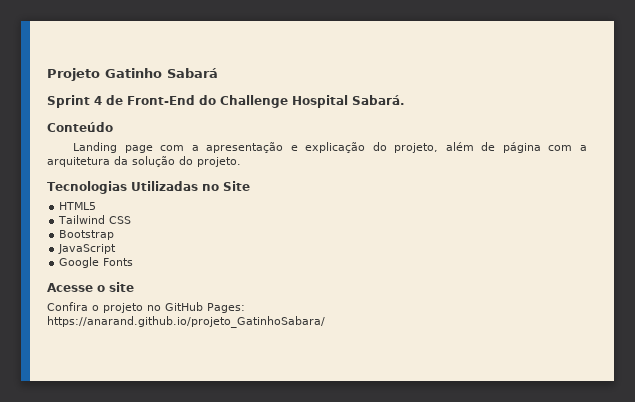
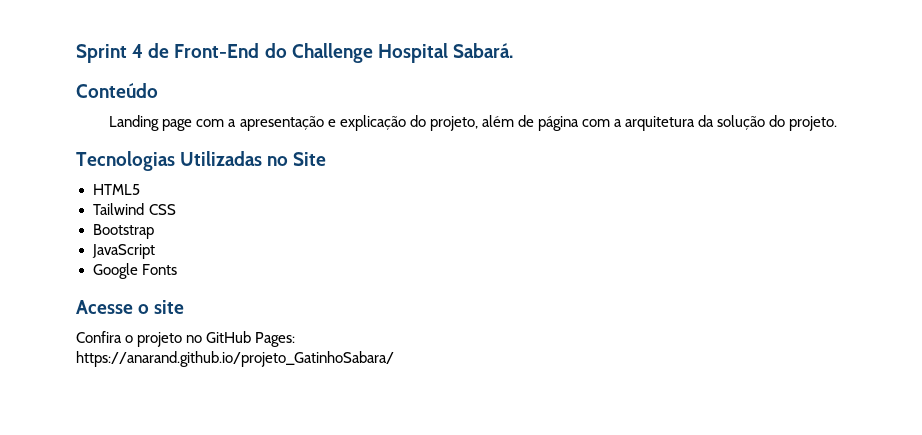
[47,68,218,81] Projeto Gatinho Sabará // -> (76, 53) none

